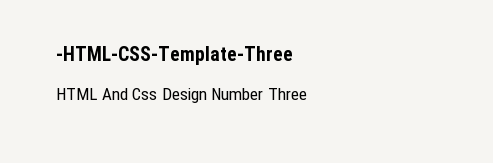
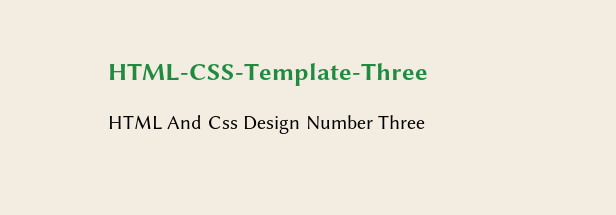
[56,46,293,65] -HTML-CSS-Template-Three -> [108,63,428,86] HTML-CSS-Template-Three

